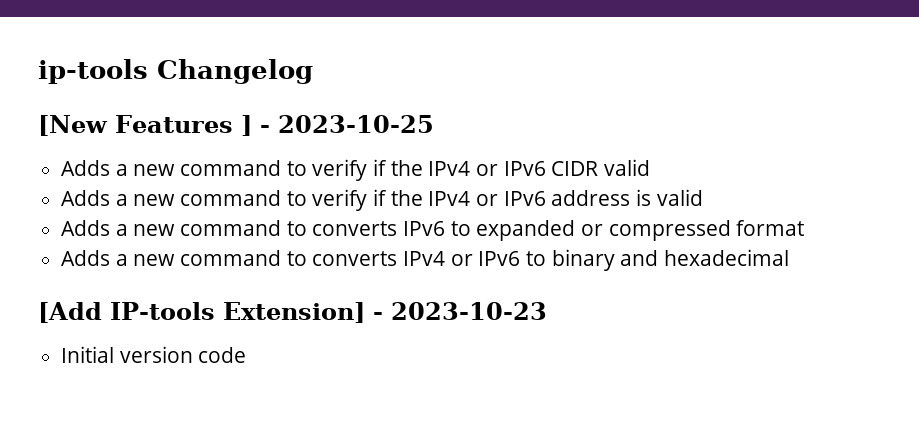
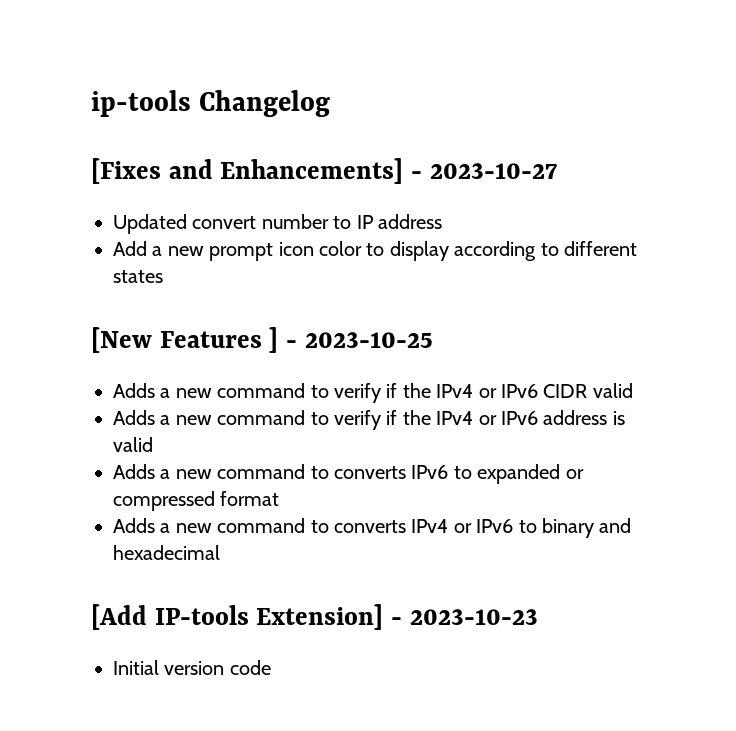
(313, 71) none -> [91,158,558,184] [113,214,442,234] [113,241,637,261] [113,270,163,283] // [Fixes and Enhancements] - 2023-10-27 // Updated convert number to IP address // Add a new prompt icon color to display according to different states

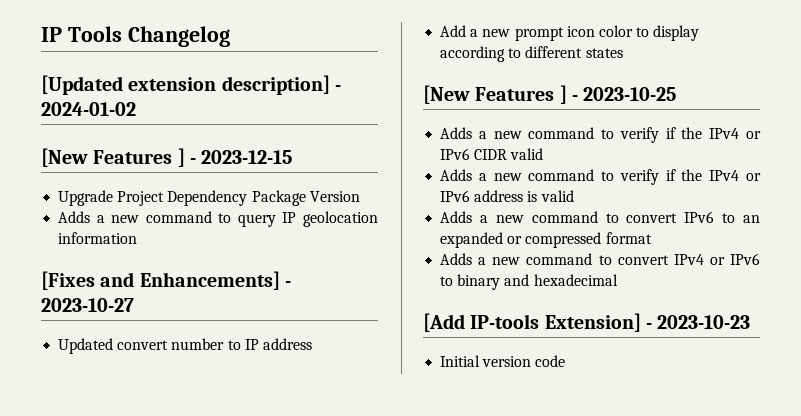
[91,90,191,117] ip-tools -> [41,26,122,42] IP Tools
(331, 103) none -> [41,75,341,95] [41,102,136,116] [41,148,293,167] [58,190,360,206] [58,211,378,227] [58,232,138,244] // [Updated extension description] - 2024-01-02 // [New Features ] - 2023-12-15 // Upgrade Project Dependency Package Version // Adds a new command to query IP geolocation information
[334,465,472,479] converts IPv6 to -> [626,211,760,223] convert IPv6 to an
[334,520,406,533] converts -> [617,255,669,265] convert

